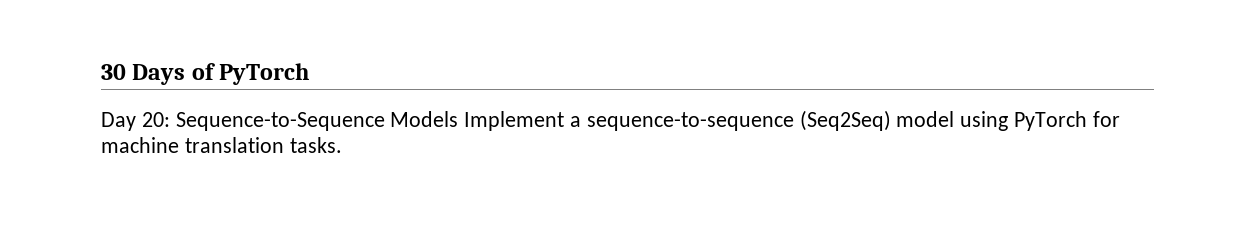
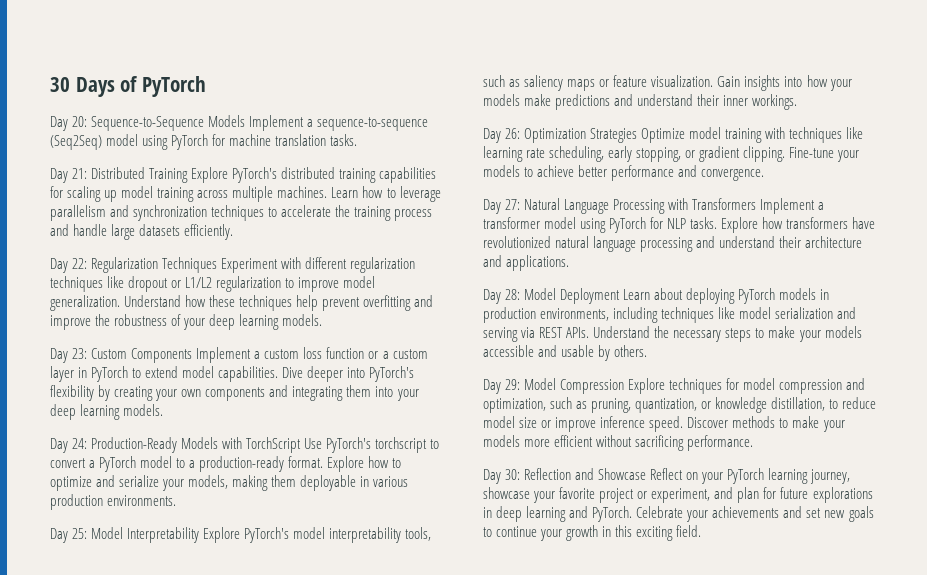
(342, 145) none -> [50,167,437,183] [50,186,441,202] [50,205,433,221] [50,224,234,240] [50,257,416,273] [50,276,376,292] [50,295,434,311] [50,314,323,330] [50,347,428,363] [50,366,415,382] [50,385,419,401] [50,404,164,420] [50,437,440,453] [50,456,402,472] [50,475,409,491] [50,494,177,510] [50,527,432,543] [483,75,852,91] [483,94,798,110] [483,127,864,143] [483,146,860,162] [483,165,765,181] [483,198,825,214] [483,217,876,233] [483,236,863,252] [483,255,570,271] [483,288,830,304] [483,307,857,323] [483,326,862,342] [483,345,648,361] [483,378,866,394] [483,397,877,413] [483,416,845,432] [483,435,754,451] [483,468,851,484] [483,487,873,503] [483,506,874,522] [483,525,702,541] // Day 21: Distributed Training Explore PyTorch's distributed training capabilities for scaling up model training across multiple machines. Learn how to leverage parallelism and synchronization techniques to accelerate the training process and handle large datasets efficiently. // Day 22: Regularization Techniques Experiment with different regularization techniques like dropout or L1/L2 regularization to improve model generalization. Understand how these techniques help prevent overfitting and improve the robustness of your deep learning models. // Day 23: Custom Components Implement a custom loss function or a custom layer in PyTorch to extend model capabilities. Dive deeper into PyTorch's flexibility by creating your own components and integrating them into your deep learning models. // Day 24: Production-Ready Models with TorchScript Use PyTorch's torchscript to convert a PyTorch model to a production-ready format. Explore how to optimize and serialize your models, making them deployable in various production environments. // Day 25: Model Interpretability Explore PyTorch's model interpretability tools, such as saliency maps or feature visualization. Gain insights into how your models make predictions and understand their inner workings. // Day 26: Optimization Strategies Optimize model training with techniques like learning rate scheduling, early stopping, or gradient clipping. Fine-tune your models to achieve better performance and convergence. // Day 27: Natural Language Processing with Transformers Implement a transformer model using PyTorch for NLP tasks. Explore how transformers have revolutionized natural language processing and understand their architecture and applications. // Day 28: Model Deployment Learn about deploying PyTorch models in production environments, including techniques like model serialization and serving via REST APIs. Understand the necessary steps to make your models accessible and usable by others. // Day 29: Model Compression Explore techniques for model compression and optimization, such as pruning, quantization, or knowledge distillation, to reduce model size or improve inference speed. Discover methods to make your models more efficient without sacrificing performance. // Day 30: Reflection and Showcase Reflect on your PyTorch learning journey, showcase your favorite project or experiment, and plan for future explorations in deep learning and PyTorch. Celebrate your achievements and set new goals to continue your growth in this exciting field.

